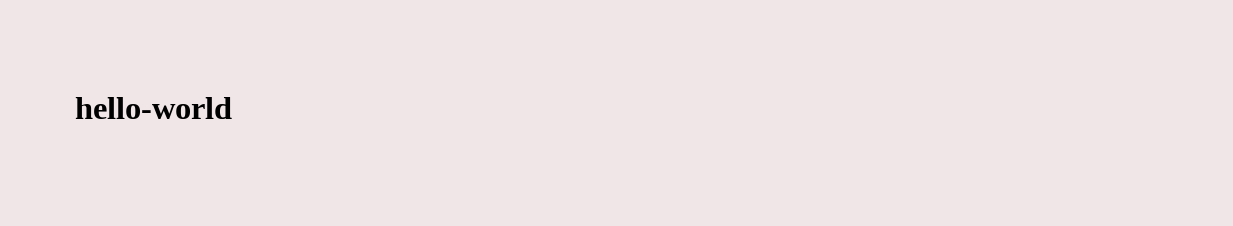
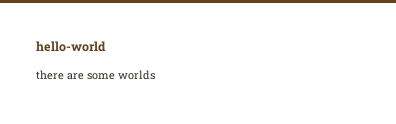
(232, 108) none -> [36,70,155,80] // there are some worlds

